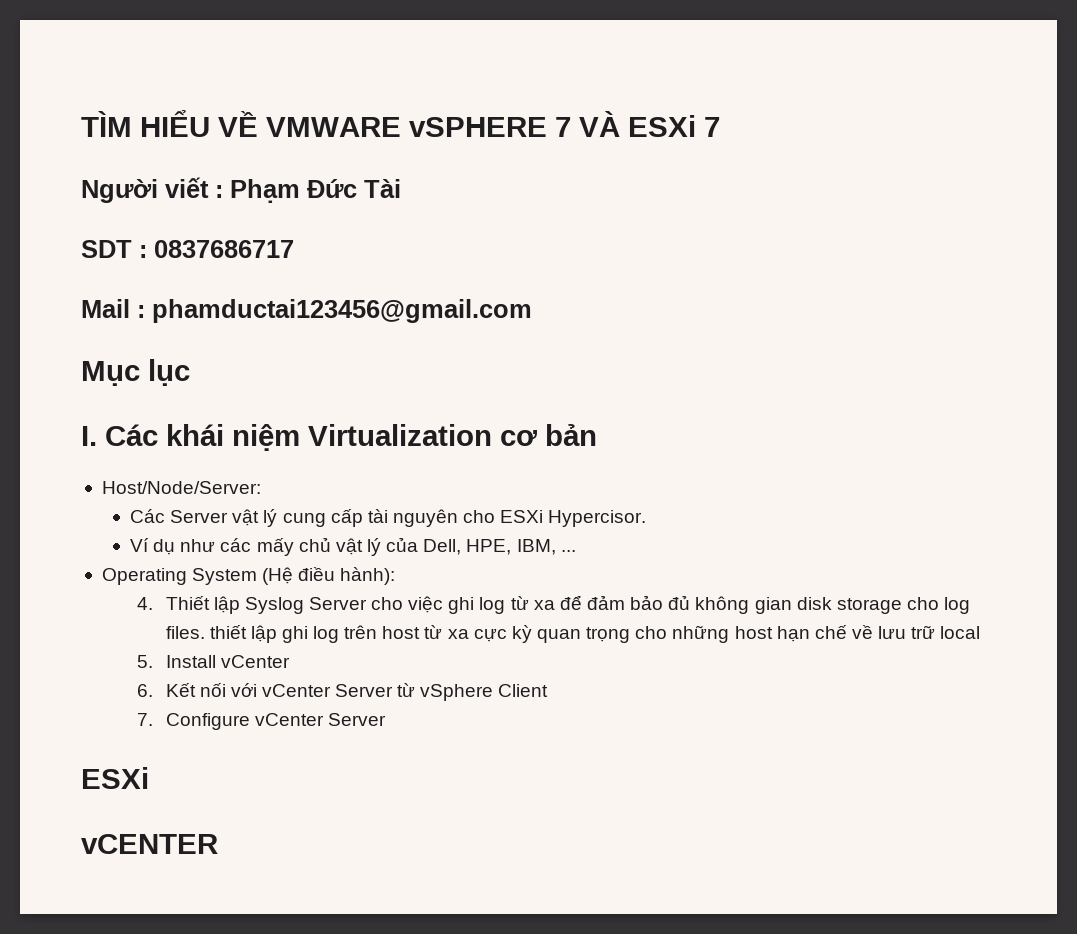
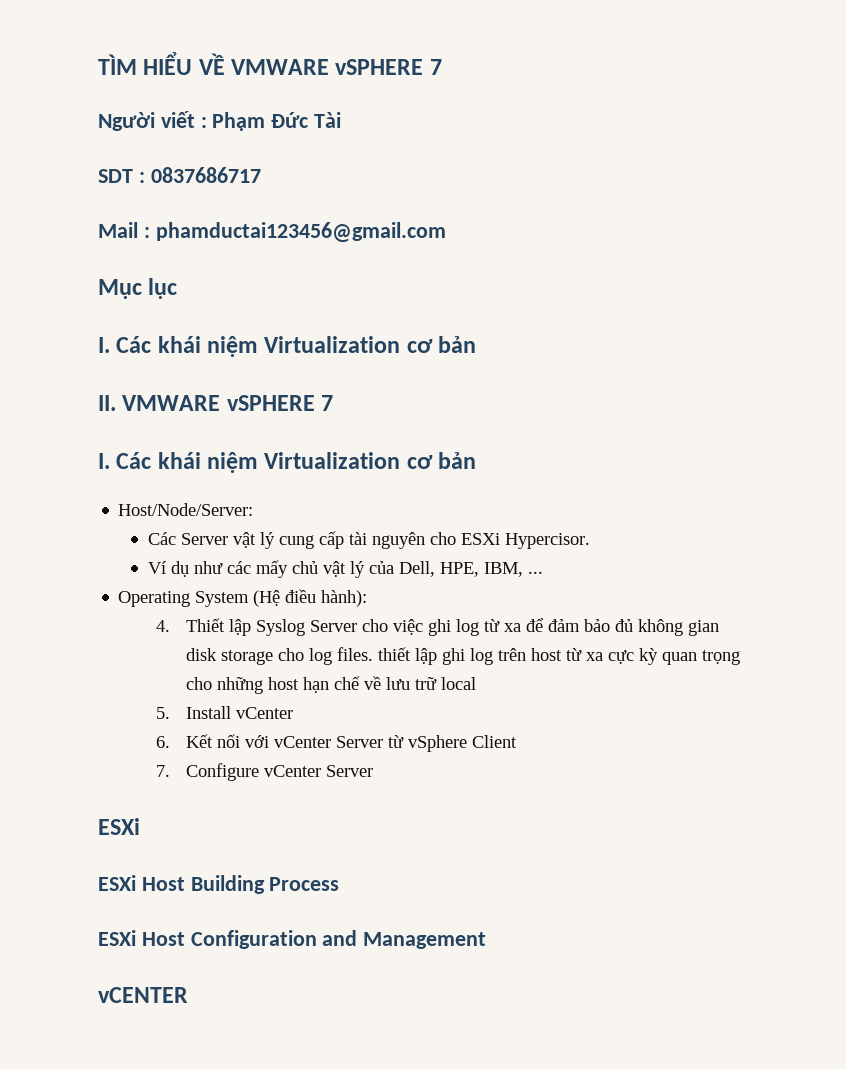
[579,111,720,137] VÀ ESXi 7 -> (442, 67) none
(597, 435) none -> [98,395,334,411] [98,452,477,473] // II. VMWARE vSPHERE 7 // I. Các khái niệm Virtualization cơ bản
(149, 778) none -> [98,875,340,894] [98,930,487,949] // ESXi Host Building Process // ESXi Host Configuration and Management

